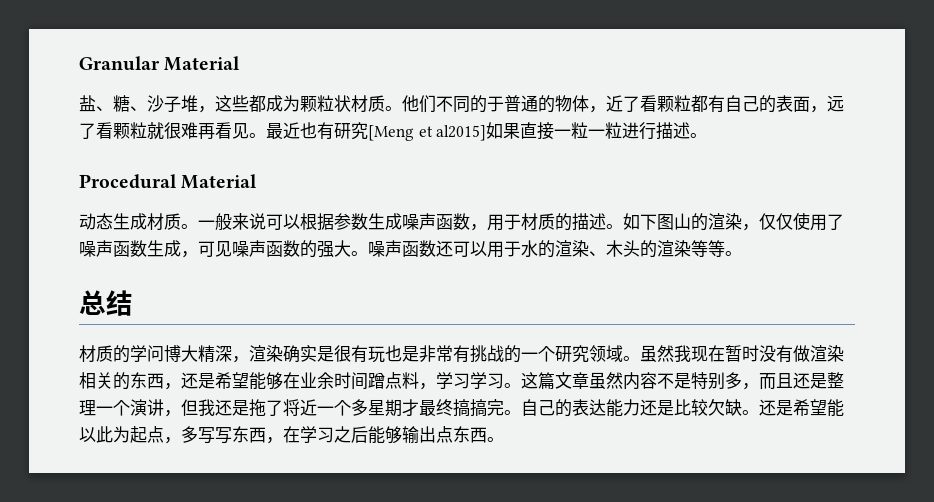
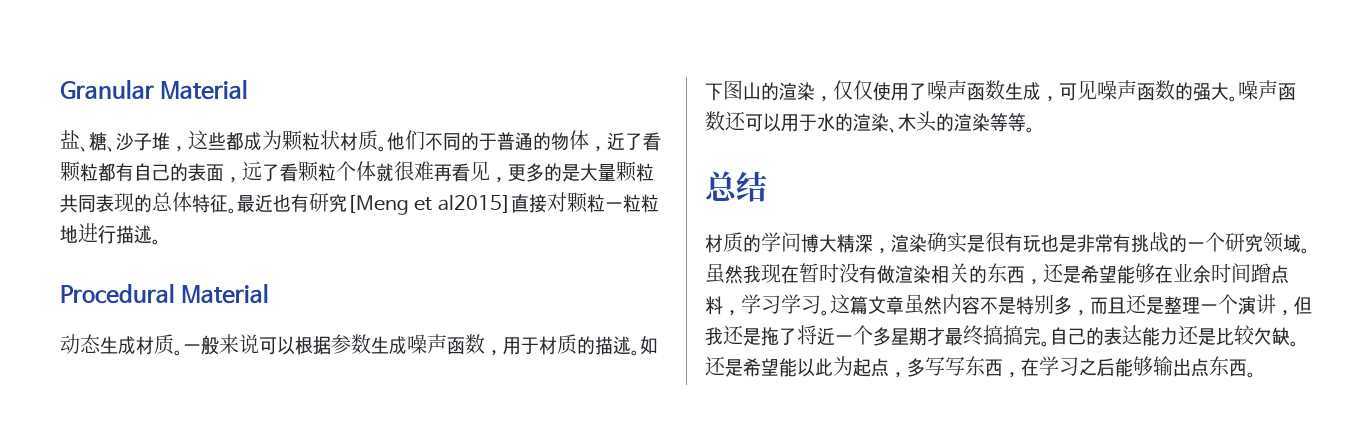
(147, 130) none -> [336,161,376,181] 个体
(249, 131) none -> [490,161,654,183] [60,192,228,213] ，更多的是大量颗粒共同表现的总体特征
[486,122,623,140] 如果直接一粒一粒 -> [510,192,659,213] [60,225,78,243] 直接对颗粒一粒粒地

